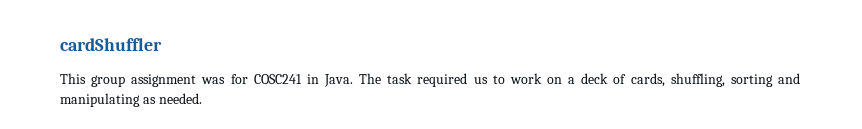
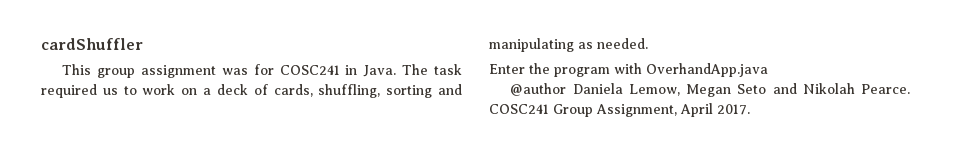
(202, 98) none -> [489,63,768,77] [510,83,911,97] [489,103,750,117] // Enter the program with OverhandApp.java // @author Daniela Lemow, Megan Seto and Nikolah Pearce. COSC241 Group Assignment, April 2017.

